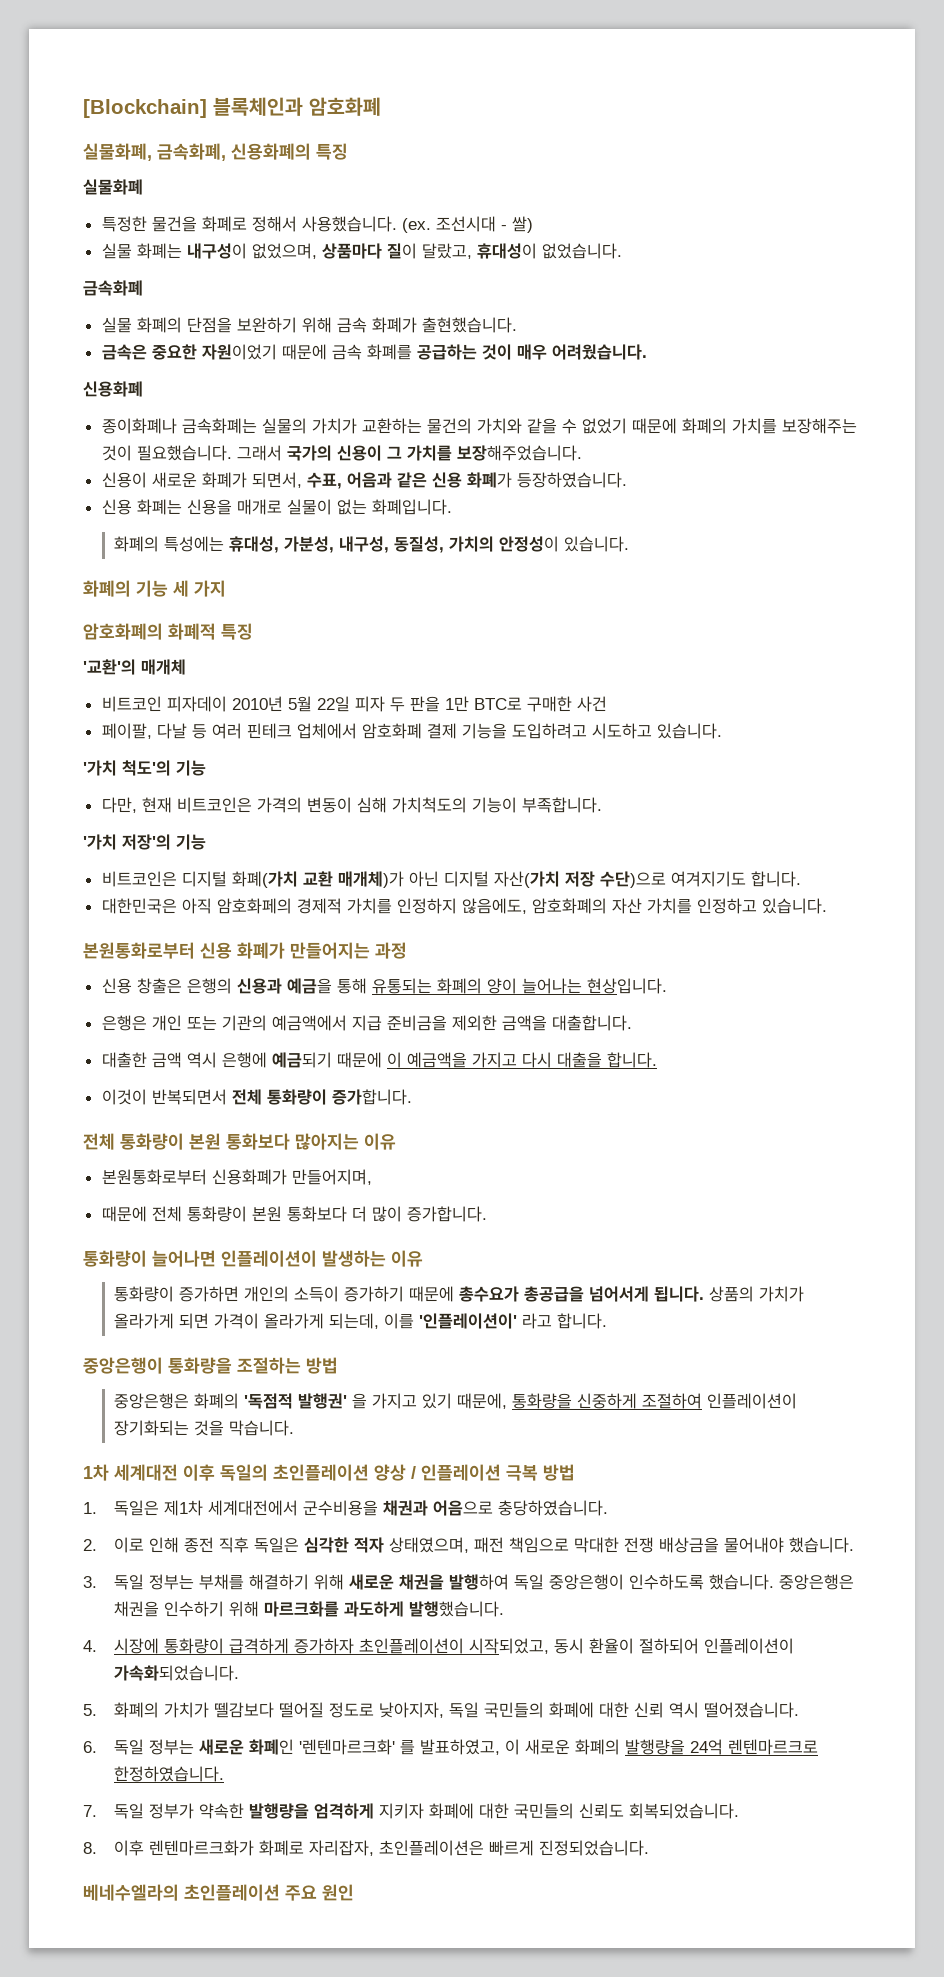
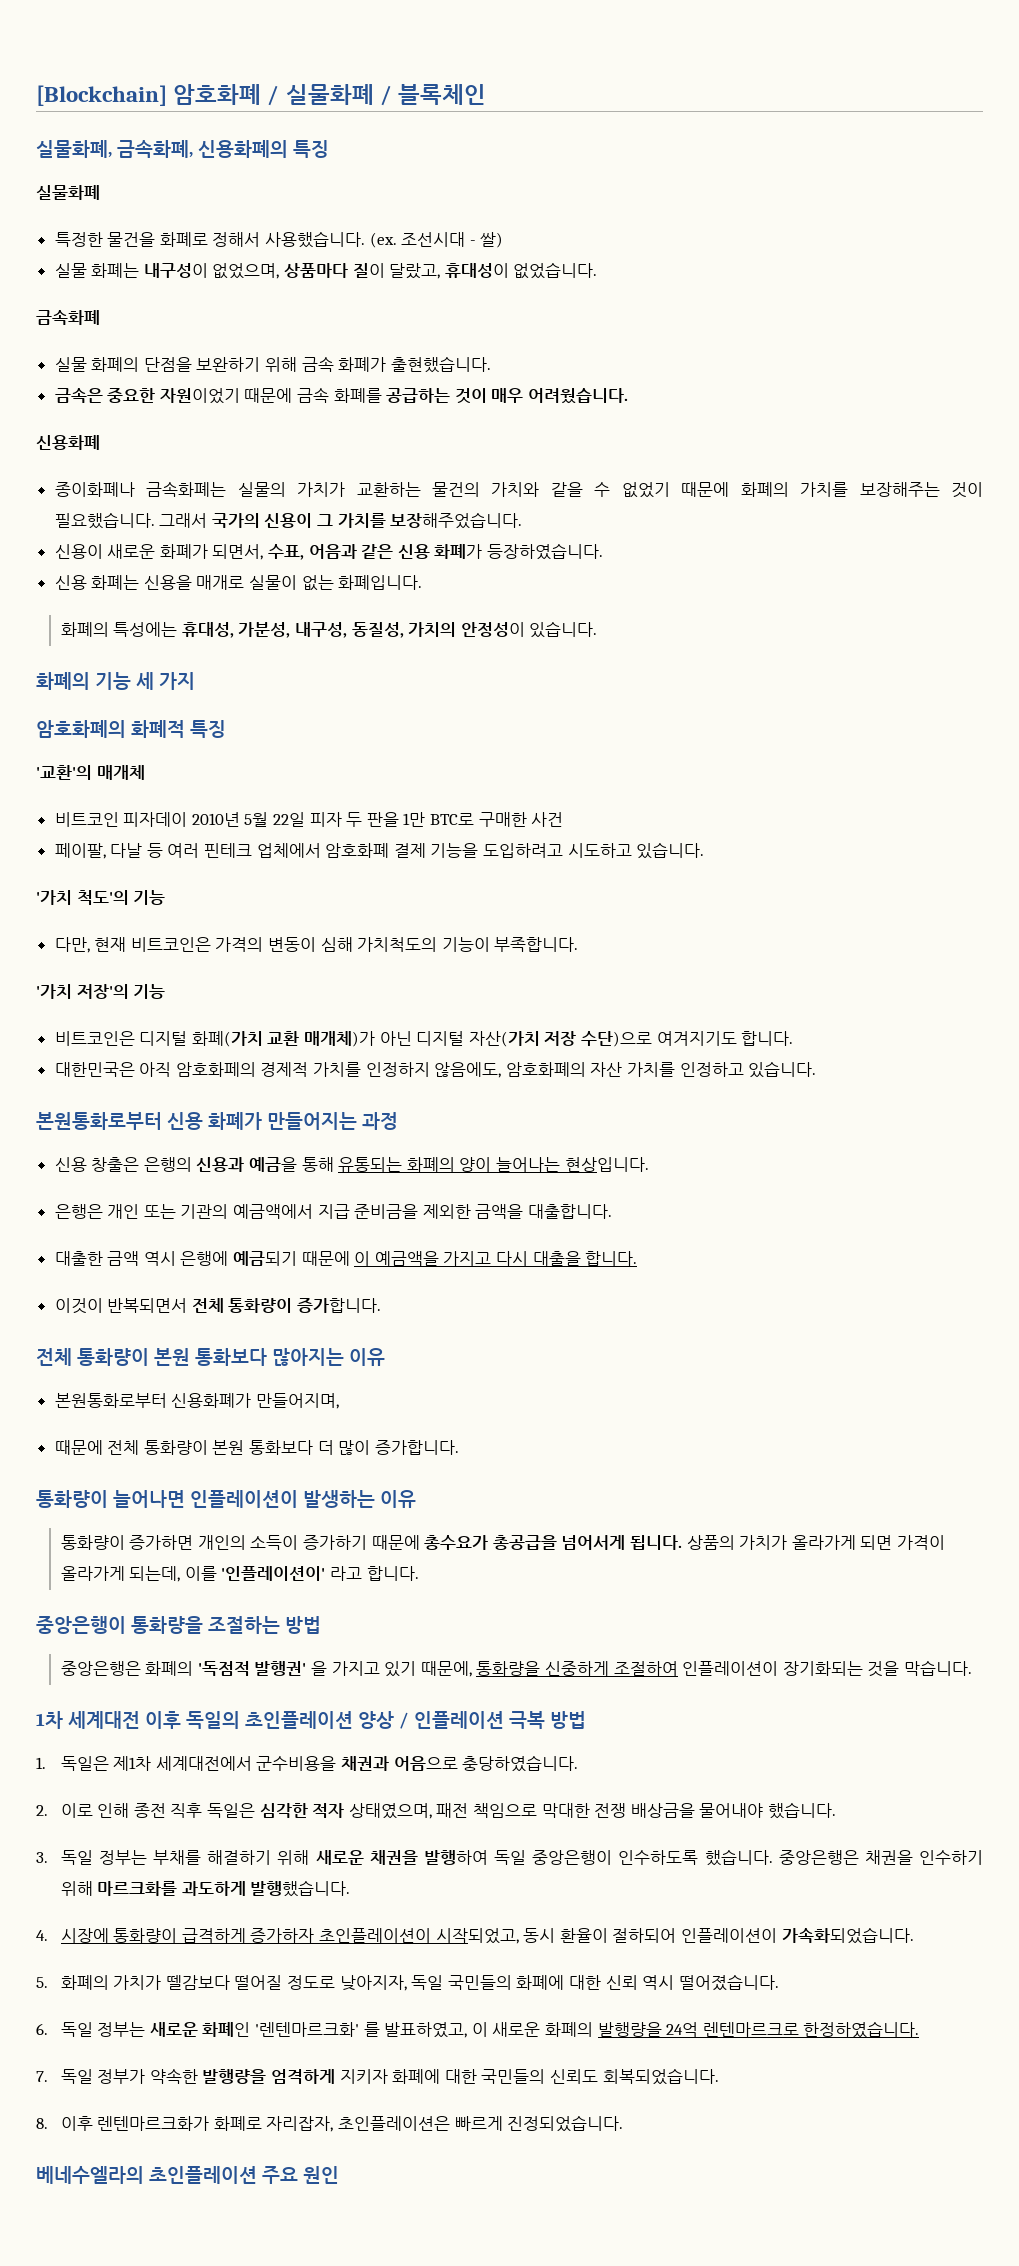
[213,97,381,116] 블록체인과 암호화폐 -> [173,84,487,106] 암호화폐 / 실물화폐 / 블록체인

